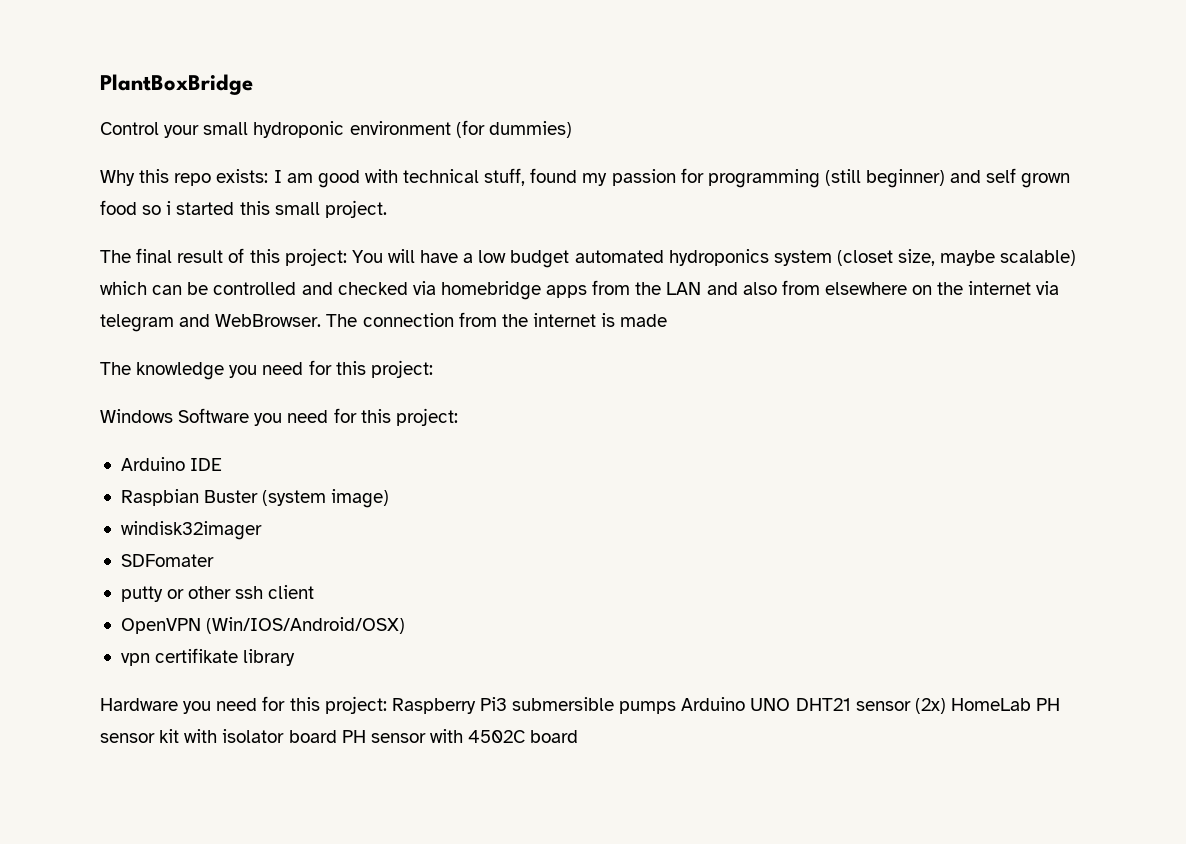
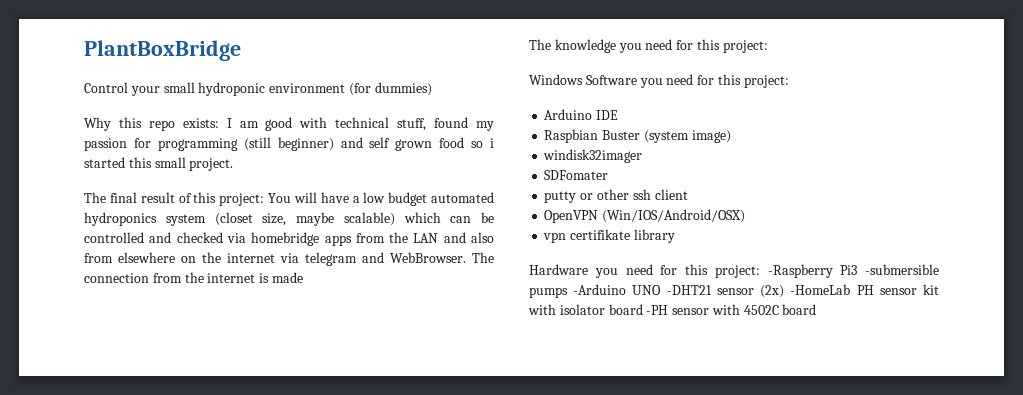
[391,697,851,714] Raspberry Pi3 submersible pumps Arduino UNO DHT21 -> [767,264,939,278] [529,284,712,298] -Raspberry Pi3 -submersible pumps -Arduino UNO -DHT21
[950,698,1031,711] HomeLab -> [790,284,851,295] -HomeLab
[341,730,366,743] PH -> [646,305,669,315] -PH

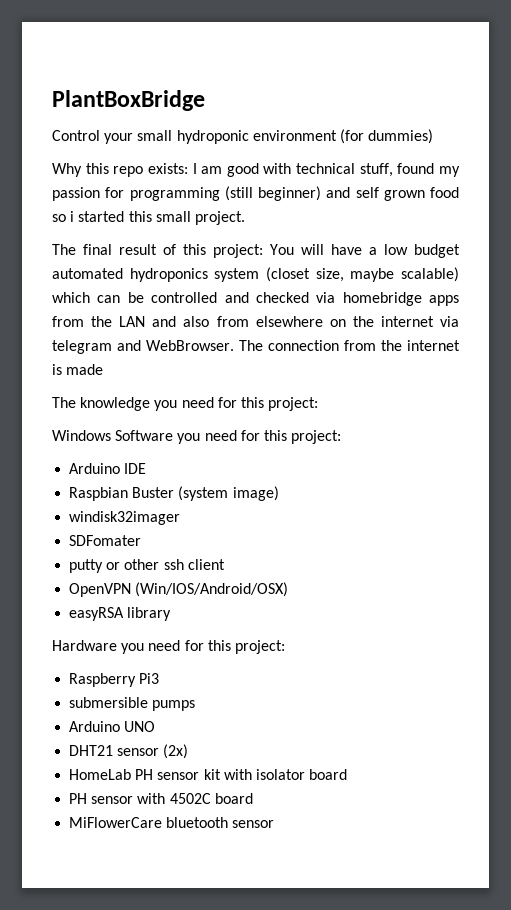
[543,229,631,243] vpn certifikate -> [69,607,125,621] easyRSA
[767,264,833,278] -Raspberry -> [69,673,137,687] // Raspberry
[865,264,939,275] -submersible -> [69,697,149,708] // submersible
[573,284,627,295] -Arduino -> [69,721,121,732] // Arduino
[666,285,712,295] -DHT21 -> [69,745,114,756] // DHT21
[790,284,851,295] -HomeLab -> [69,769,132,780] // HomeLab
[646,305,669,315] -PH -> [69,793,88,804] // PH
(817, 309) none -> [69,817,275,828] // MiFlowerCare bluetooth sensor

